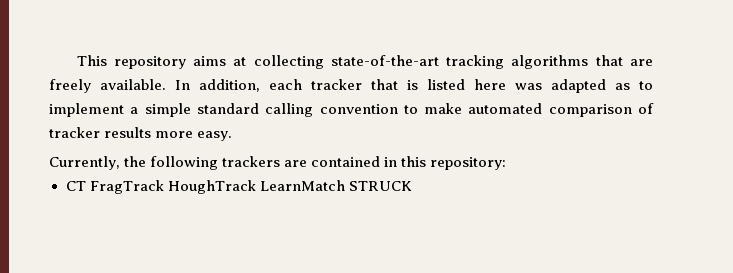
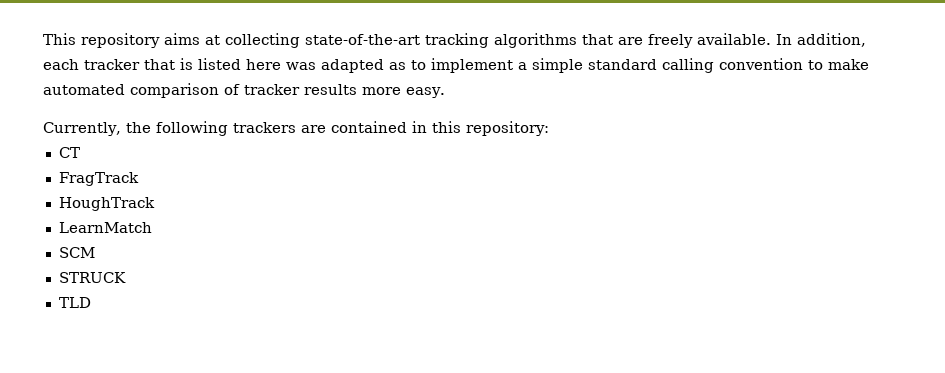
(86, 186) none -> (80, 152) //
(164, 187) none -> (139, 179) //
(256, 187) none -> (155, 204) //
(345, 185) none -> [58,247,95,258] // SCM //
(412, 186) none -> [58,297,91,308] // TLD

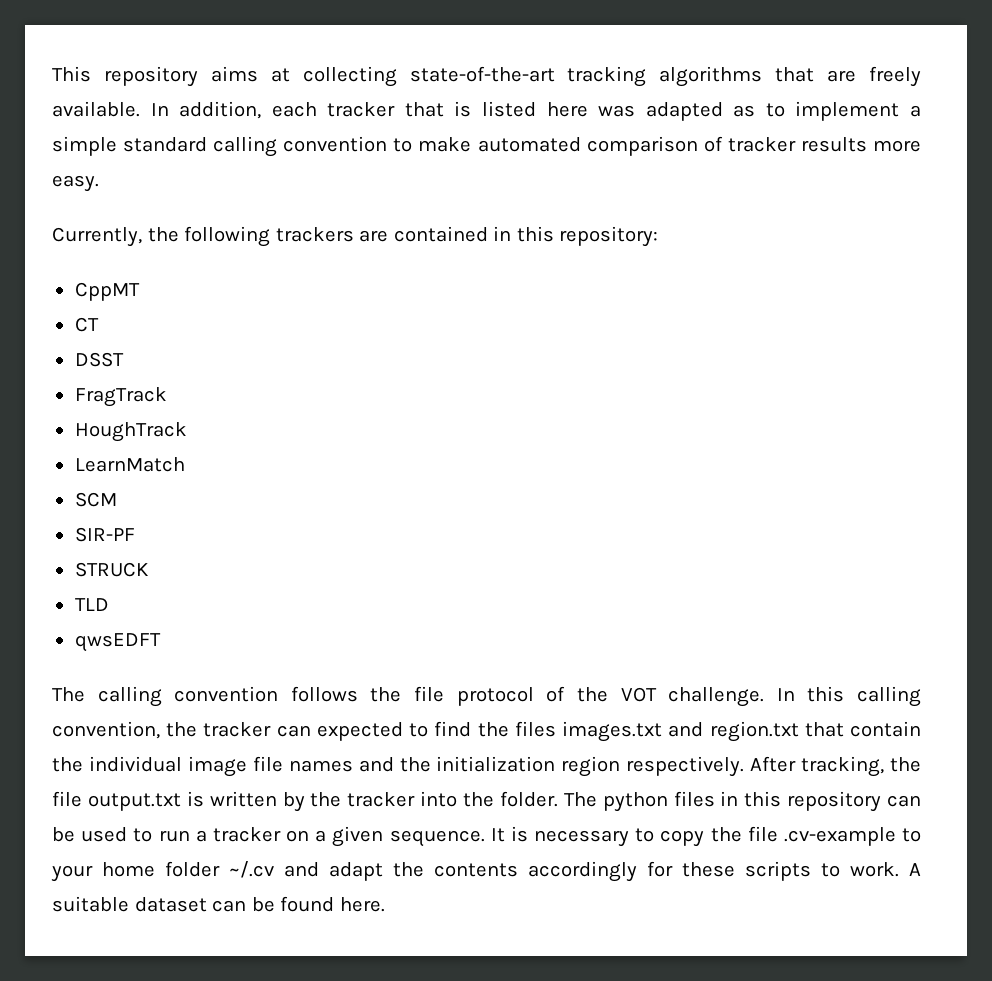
(549, 128) none -> [74,282,140,301] // CppMT
(80, 152) none -> [74,352,124,367] // DSST
(95, 252) none -> [74,527,135,542] // SIR-PF
(91, 302) none -> [74,633,161,652] [52,686,922,707] [52,721,922,742] [52,756,921,777] [52,791,921,812] [52,826,921,847] [51,861,921,882] [52,896,385,912] // qwsEDFT // The calling convention follows the file protocol of the VOT challenge. In this calling convention, the tracker can expected to find the files images.txt and region.txt that contain the individual image file names and the initialization region respectively. After tracking, the file output.txt is written by the tracker into the folder. The python files in this repository can be used to run a tracker on a given sequence. It is necessary to copy the file .cv-example to your home folder ~/.cv and adapt the contents accordingly for these scripts to work. A suitable dataset can be found here.

